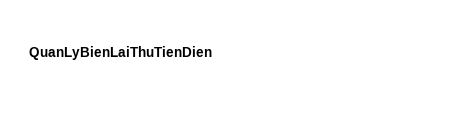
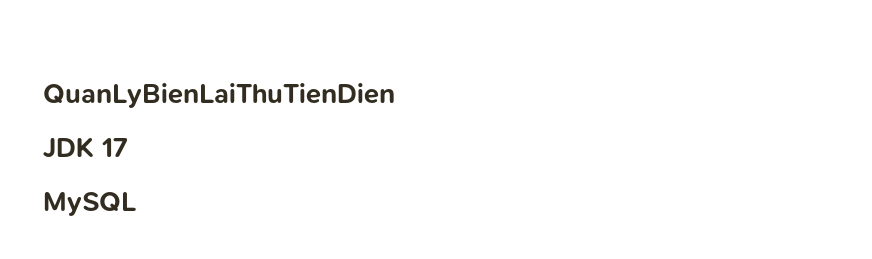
(212, 53) none -> [43,137,128,159] [43,192,136,216] // JDK 17 // MySQL

